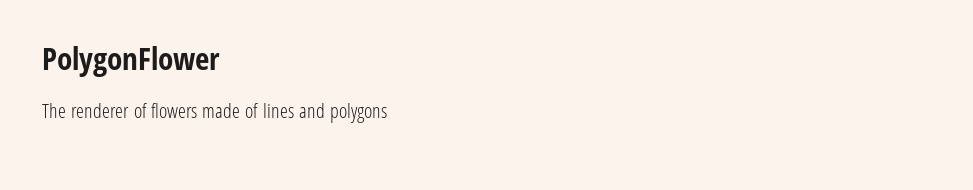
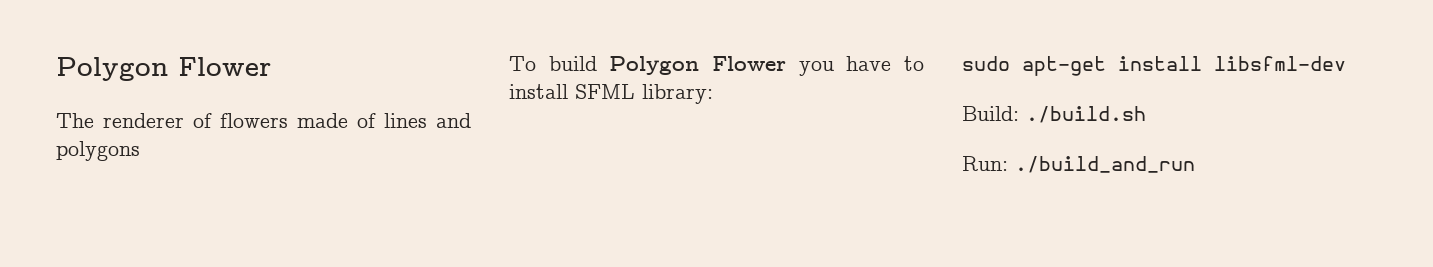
[42,46,220,77] PolygonFlower -> [56,57,271,81] Polygon Flower
(388, 113) none -> [509,56,924,76] [509,84,713,104] [962,56,1346,76] [962,106,1146,123] [962,156,1195,173] // To build Polygon Flower you have to install SFML library: // sudo apt-get install libsfml-dev // Build: ./build.sh // Run: ./build_and_run

